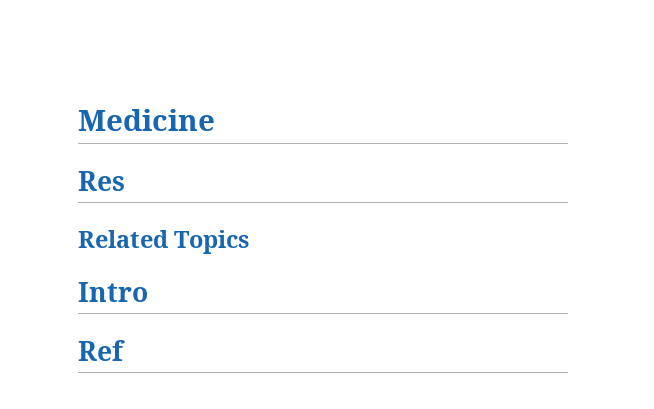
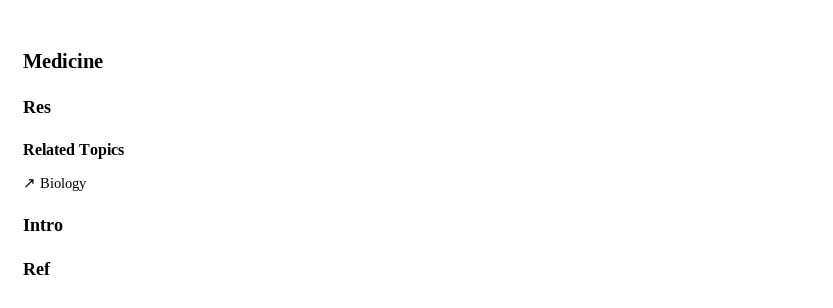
(250, 242) none -> [23,178,87,191] // ↗ Biology

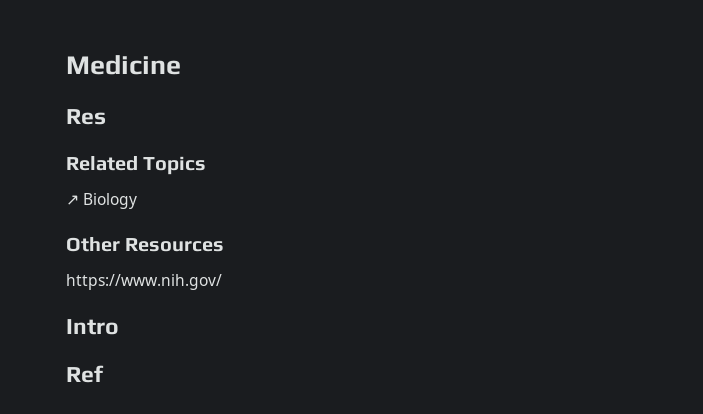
(87, 184) none -> [66,237,225,252] [66,274,222,290] // Other Resources // https://www.nih.gov/

